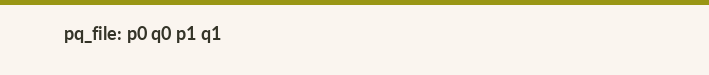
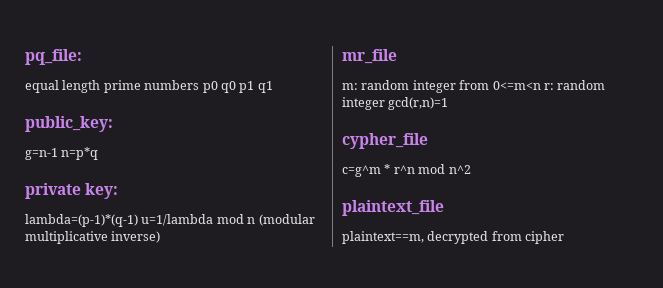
(122, 34) none -> [25,80,200,93] // equal length prime numbers
(221, 34) none -> [25,116,113,132] [25,147,99,160] [25,183,119,199] [25,214,315,227] [25,231,161,244] [342,49,397,64] [342,80,606,93] [342,97,449,110] [342,133,428,149] [342,164,471,177] [342,200,444,216] [342,231,565,244] // public_key: // g=n-1 n=p*q // private key: // lambda=(p-1)*(q-1) u=1/lambda mod n (modular multiplicative inverse) // mr_file // m: random integer from 0<=m<n r: random integer gcd(r,n)=1 // cypher_file // c=g^m * r^n mod n^2 // plaintext_file // plaintext==m, decrypted from cipher

